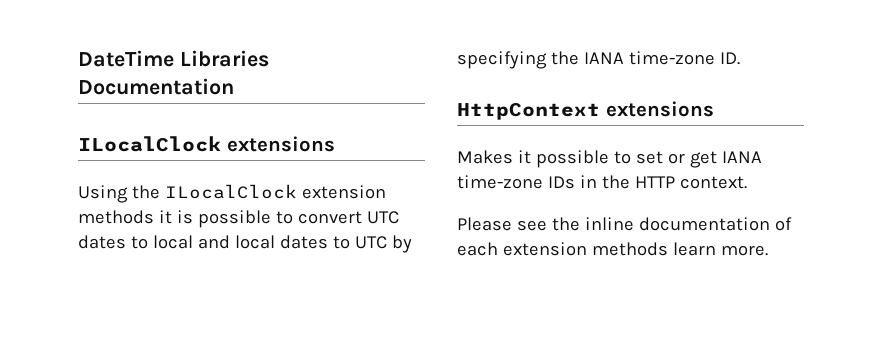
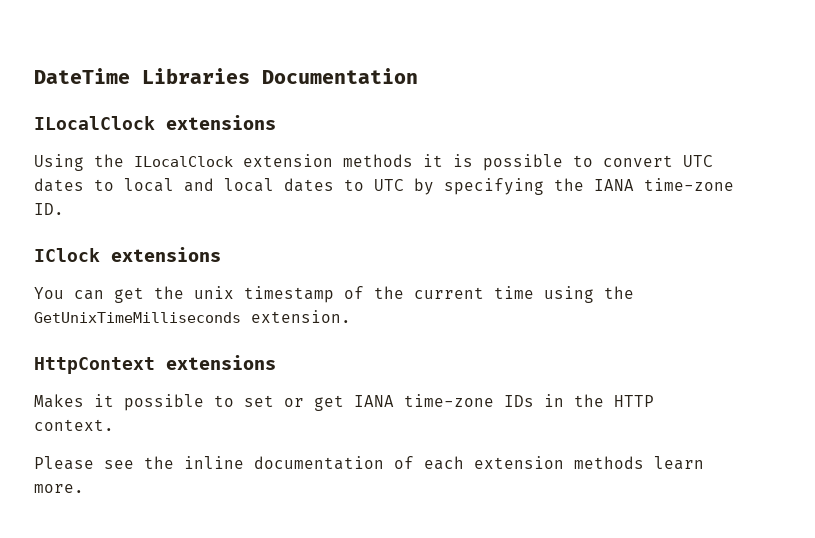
(740, 58) none -> [34,247,221,262] [34,286,634,303] [34,310,351,323] // IClock extensions // You can get the unix timestamp of the current time using the GetUnixTimeMilliseconds extension.

